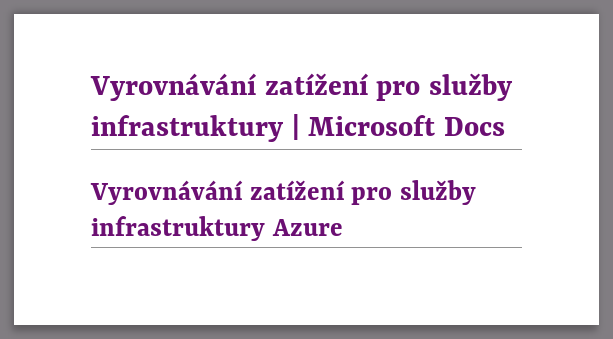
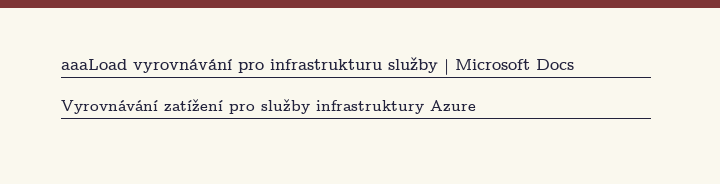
[90,73,513,101] [91,115,284,142] Vyrovnávání zatížení pro služby infrastruktury -> [61,57,438,73] aaaLoad vyrovnávání pro infrastrukturu služby

